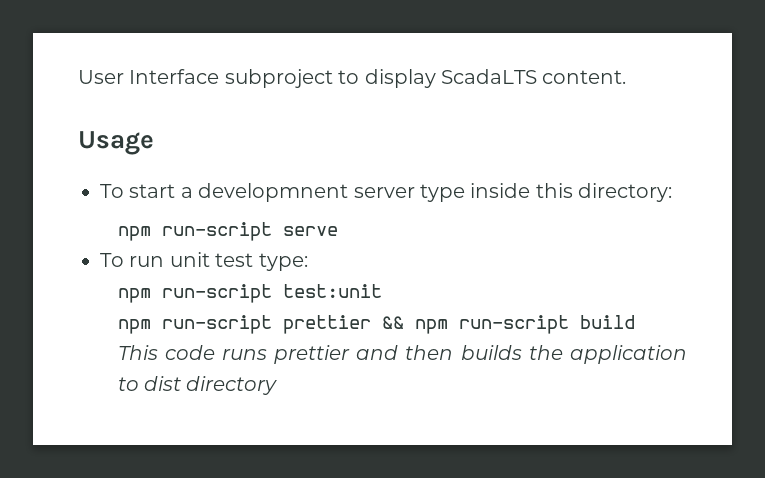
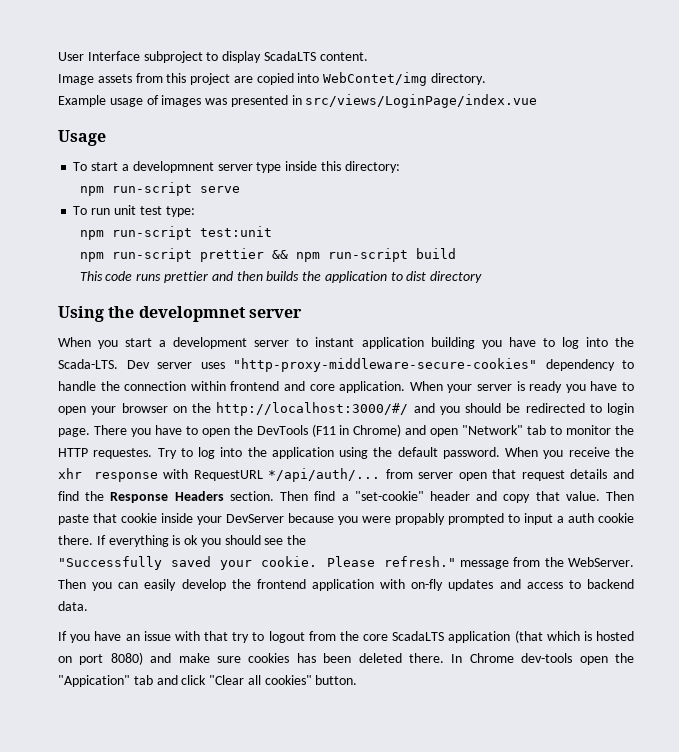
(627, 77) none -> [58,72,487,86] [58,94,538,108] // Image assets from this project are copied into WebContet/img directory. // Example usage of images was presented in src/views/LoginPage/index.vue
(278, 385) none -> [58,306,302,322] [58,337,634,349] [58,358,634,372] [58,381,635,393] [58,402,634,416] [58,424,634,437] [58,447,634,459] [58,468,634,482] [58,491,634,503] [58,513,634,525] [58,535,307,547] [58,556,634,570] [58,579,634,591] [58,601,88,611] [58,630,634,643] [58,652,634,665] [58,675,358,687] // Using the developmnet server // When you start a development server to instant application building you have to log into the Scada-LTS. Dev server uses "http-proxy-middleware-secure-cookies" dependency to handle the connection within frontend and core application. When your server is ready you have to open your browser on the http://localhost:3000/#/ and you should be redirected to login page. There you have to open the DevTools (F11 in Chrome) and open "Network" tab to monitor the HTTP requestes. Try to log into the application using the default password. When you receive the xhr response with RequestURL */api/auth/... from server open that request details and find the Response Headers section. Then find a "set-cookie" header and copy that value. Then paste that cookie inside your DevServer because you were propably prompted to input a auth cookie there. If everything is ok you should see the // "Successfully saved your cookie. Please refresh." message from the WebServer. Then you can easily develop the frontend application with on-fly updates and access to backend data. // If you have an issue with that try to logout from the core ScadaLTS application (that which is hosted on port 8080) and make sure cookies has been deleted there. In Chrome dev-tools open the "Appication" tab and click "Clear all cookies" button.

